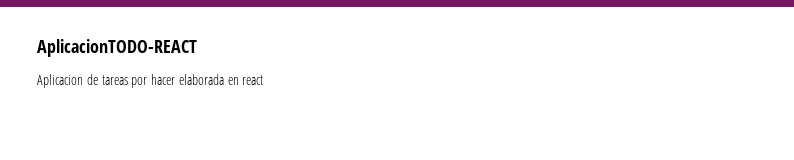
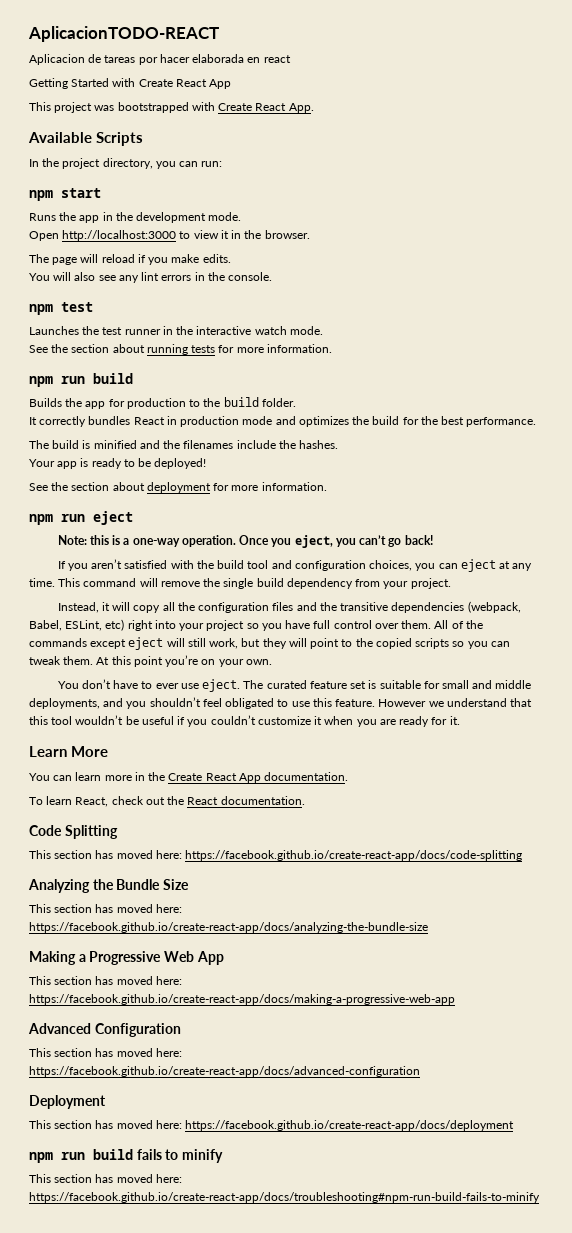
(264, 80) none -> [29,78,232,89] [29,102,314,113] [28,132,144,146] [29,158,223,169] [29,188,101,201] [29,212,242,223] [29,230,310,241] [29,254,231,265] [29,272,273,283] [29,302,93,315] [29,326,323,335] [29,344,332,355] [29,373,133,387] [29,397,296,409] [29,416,537,427] [29,440,339,449] [29,458,207,469] [29,482,327,493] [29,511,133,525] [57,535,433,548] [57,559,533,572] [29,578,451,589] [57,601,521,613] [29,619,483,631] [29,637,510,650] [29,655,272,667] [57,679,532,692] [29,697,533,709] [29,715,460,727] [29,746,109,757] [29,772,349,783] [29,796,305,807] [29,825,118,839] [29,850,523,861] [28,879,189,893] [29,904,182,913] [29,922,428,933] [29,951,224,965] [29,976,182,985] [29,994,455,1005] [28,1023,181,1037] [29,1048,182,1057] [29,1066,420,1077] [29,1095,106,1109] [29,1120,515,1131] [29,1149,223,1163] [29,1174,182,1183] [29,1192,540,1203] // Getting Started with Create React App // This project was bootstrapped with Create React App. // Available Scripts // In the project directory, you can run: // npm start // Runs the app in the development mode. // Open http://localhost:3000 to view it in the browser. // The page will reload if you make edits. // You will also see any lint errors in the console. // npm test // Launches the test runner in the interactive watch mode. // See the section about running tests for more information. // npm run build // Builds the app for production to the build folder. // It correctly bundles React in production mode and optimizes the build for the best performance. // The build is minified and the filenames include the hashes. // Your app is ready to be deployed! // See the section about deployment for more information. // npm run eject // Note: this is a one-way operation. Once you eject, you can’t go back! // If you aren’t satisfied with the build tool and configuration choices, you can eject at any time. This command will remove the single build dependency from your project. // Instead, it will copy all the configuration files and the transitive dependencies (webpack, Babel, ESLint, etc) right into your project so you have full control over them. All of the commands except eject will still work, but they will point to the copied scripts so you can tweak them. At this point you’re on your own. // You don’t have to ever use eject. The curated feature set is suitable for small and middle deployments, and you shouldn’t feel obligated to use this feature. However we understand that this tool wouldn’t be useful if you couldn’t customize it when you are ready for it. // Learn More // You can learn more in the Create React App documentation. // To learn React, check out the React documentation. // Code Splitting // This section has moved here: https://facebook.github.io/create-react-app/docs/code-splitting // Analyzing the Bundle Size // This section has moved here: https://facebook.github.io/create-react-app/docs/analyzing-the-bundle-size // Making a Progressive Web App // This section has moved here: https://facebook.github.io/create-react-app/docs/making-a-progressive-web-app // Advanced Configuration // This section has moved here: https://facebook.github.io/create-react-app/docs/advanced-configuration // Deployment // This section has moved here: https://facebook.github.io/create-react-app/docs/deployment // npm run build fails to minify // This section has moved here: https://facebook.github.io/create-react-app/docs/troubleshooting#npm-run-build-fails-to-minify

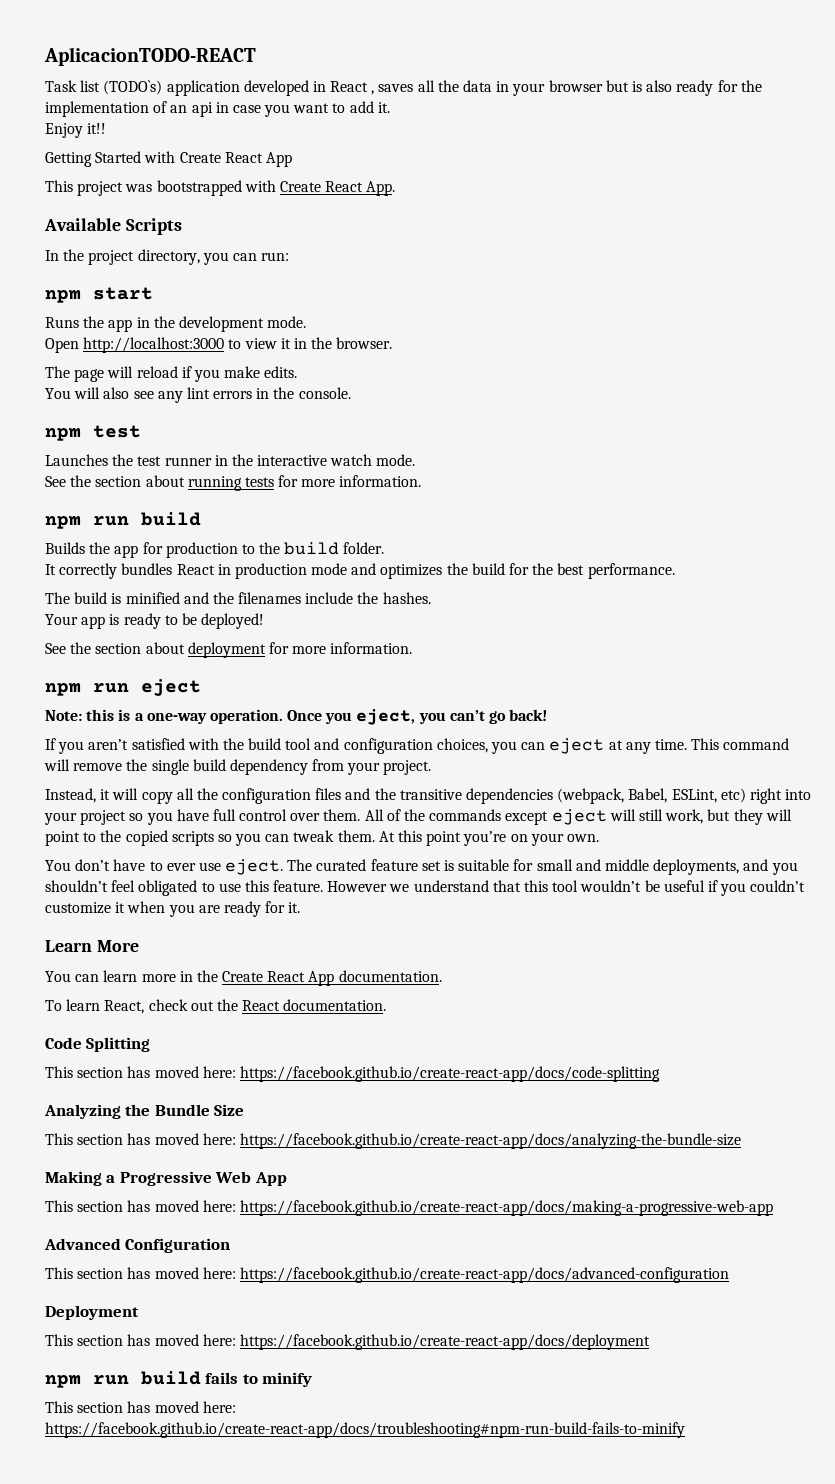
[29,54,291,65] Aplicacion de tareas por hacer elaborada en react -> [45,80,762,96] [45,101,390,117] [45,123,107,138] Task list (TODO`s) application developed in React , saves all the data in your browser but is also ready for the implementation of an api in case you want to add it. // Enjoy it!!

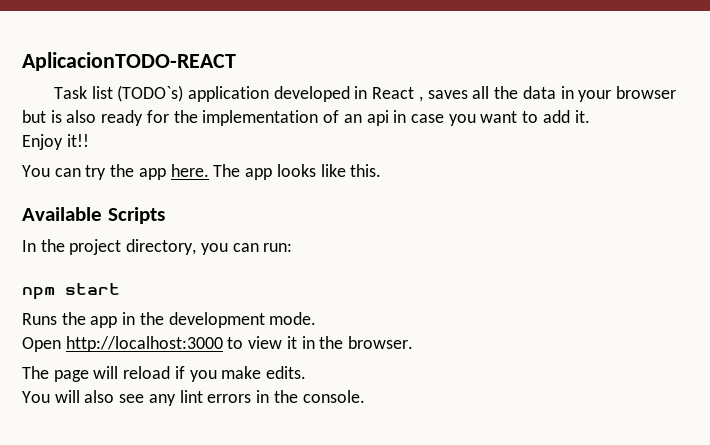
[45,151,292,167] [45,180,396,196] Getting Started with Create React App // This project was bootstrapped with Create React App. -> [22,164,382,180] You can try the app here. The app looks like this.
[45,425,141,441] [45,454,416,466] [45,475,422,491] [45,512,201,529] [45,542,385,558] [45,563,675,579] [45,592,431,604] [45,613,265,629] [45,642,413,658] [45,679,201,696] [45,709,548,725] [45,738,790,754] [44,759,432,775] [45,788,812,804] [44,809,792,825] [45,830,599,846] [45,859,798,875] [45,880,806,896] [45,901,301,917] [45,940,139,952] [45,970,442,986] [45,999,387,1014] [45,1037,151,1052] [45,1066,660,1082] [44,1104,245,1119] [45,1133,741,1149] [45,1171,287,1186] [45,1200,773,1216] [44,1238,231,1253] [45,1267,729,1283] [45,1305,139,1320] [45,1334,650,1350] [45,1371,313,1388] [45,1401,236,1413] [45,1422,685,1438] // npm test // Launches the test runner in the interactive watch mode. // See the section about running tests for more information. // npm run build // Builds the app for production to the build folder. // It correctly bundles React in production mode and optimizes the build for the best performance. // The build is minified and the filenames include the hashes. // Your app is ready to be deployed! // See the section about deployment for more information. // npm run eject // Note: this is a one-way operation. Once you eject, you can’t go back! // If you aren’t satisfied with the build tool and configuration choices, you can eject at any time. This command will remove the single build dependency from your project. // Instead, it will copy all the configuration files and the transitive dependencies (webpack, Babel, ESLint, etc) right into your project so you have full control over them. All of the commands except eject will still work, but they will point to the copied scripts so you can tweak them. At this point you’re on your own. // You don’t have to ever use eject. The curated feature set is suitable for small and middle deployments, and you shouldn’t feel obligated to use this feature. However we understand that this tool wouldn’t be useful if you couldn’t customize it when you are ready for it. // Learn More // You can learn more in the Create React App documentation. // To learn React, check out the React documentation. // Code Splitting // This section has moved here: https://facebook.github.io/create-react-app/docs/code-splitting // Analyzing the Bundle Size // This section has moved here: https://facebook.github.io/create-react-app/docs/analyzing-the-bundle-size // Making a Progressive Web App // This section has moved here: https://facebook.github.io/create-react-app/docs/making-a-progressive-web-app // Advanced Configuration // This section has moved here: https://facebook.github.io/create-react-app/docs/advanced-configuration // Deployment // This section has moved here: https://facebook.github.io/create-react-app/docs/deployment // npm run build fails to minify // This section has moved here: https://facebook.github.io/create-react-app/docs/troubleshooting#npm-run-build-fails-to-minify -> (365, 396) none

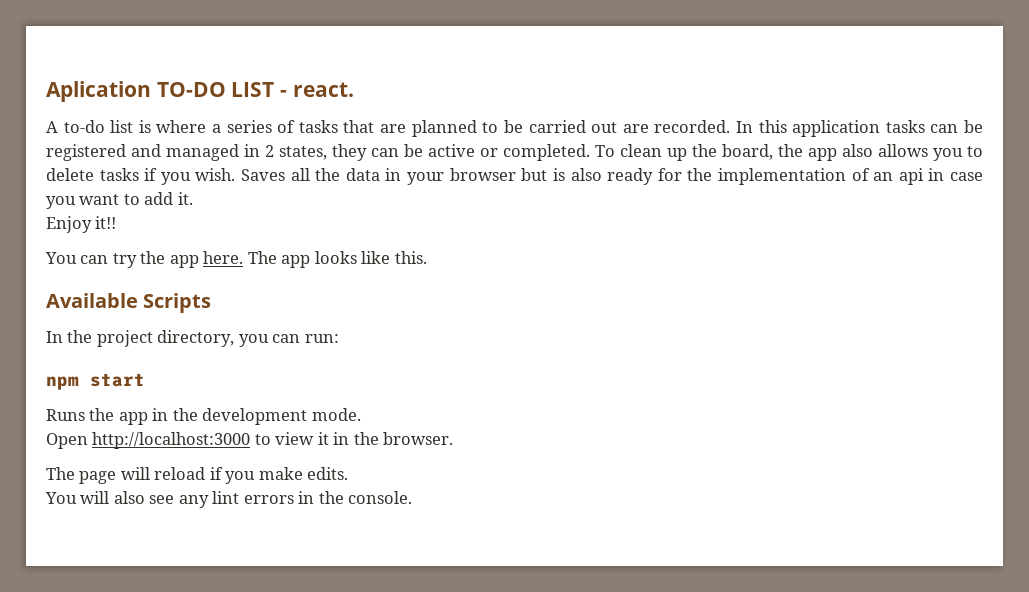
[22,52,236,71] [53,85,468,102] AplicacionTODO-REACT // Task list (TODO`s) application developed in React , saves -> [46,81,354,102] [46,120,983,137] [46,144,983,161] [46,168,286,185] Aplication TO-DO LIST - react. // A to-do list is where a series of tasks that are planned to be carried out are recorded. In this application tasks can be registered and managed in 2 states, they can be active or completed. To clean up the board, the app also allows you to delete tasks if you wish. Saves

